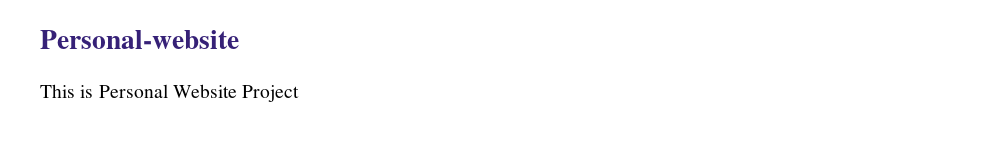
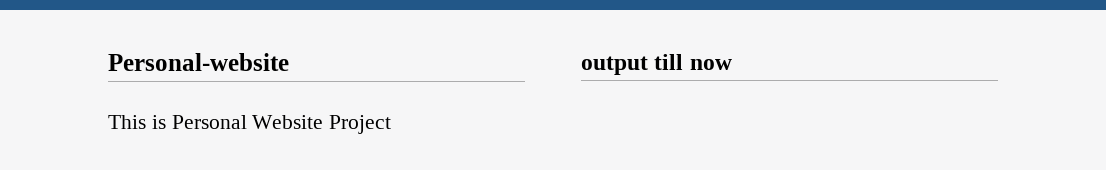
(300, 93) none -> [581,54,732,75] // output till now

